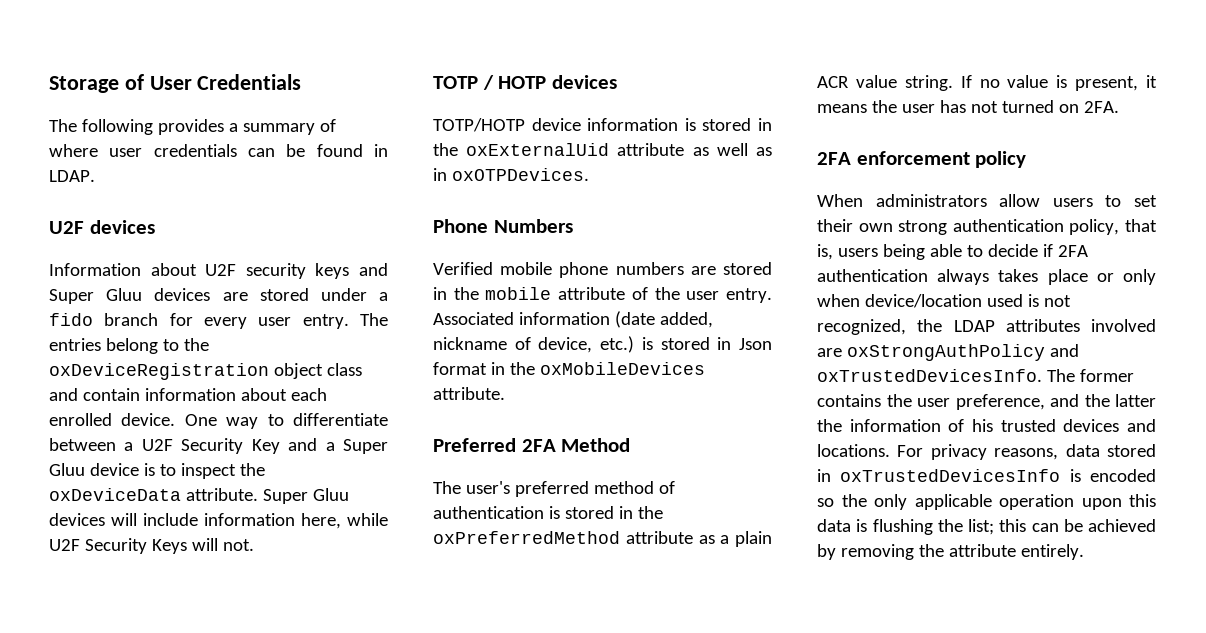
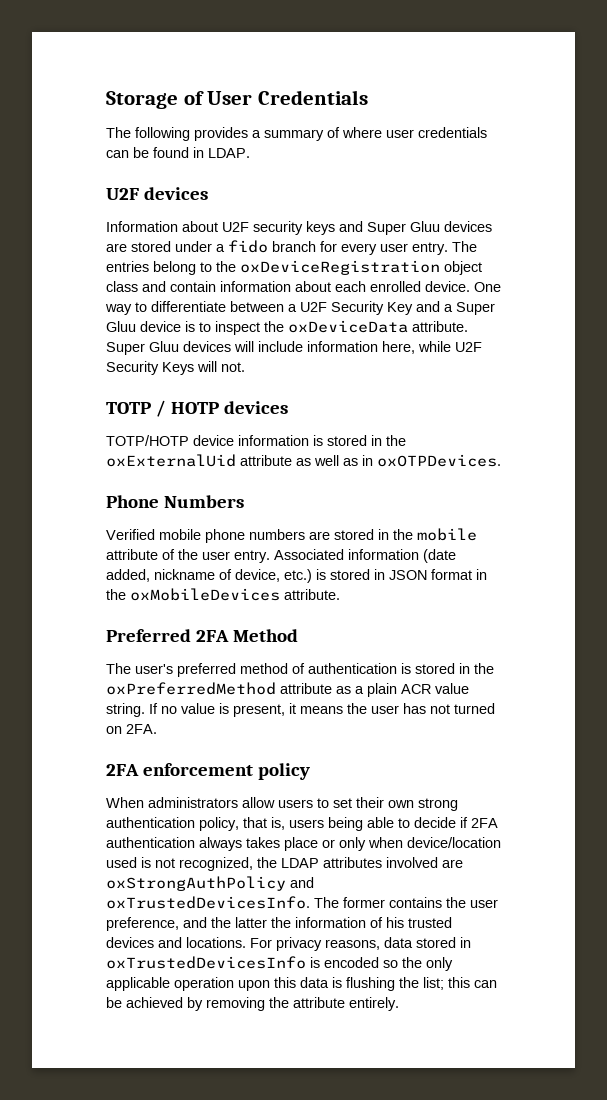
[739,338,772,350] Json -> [389,570,427,580] JSON

